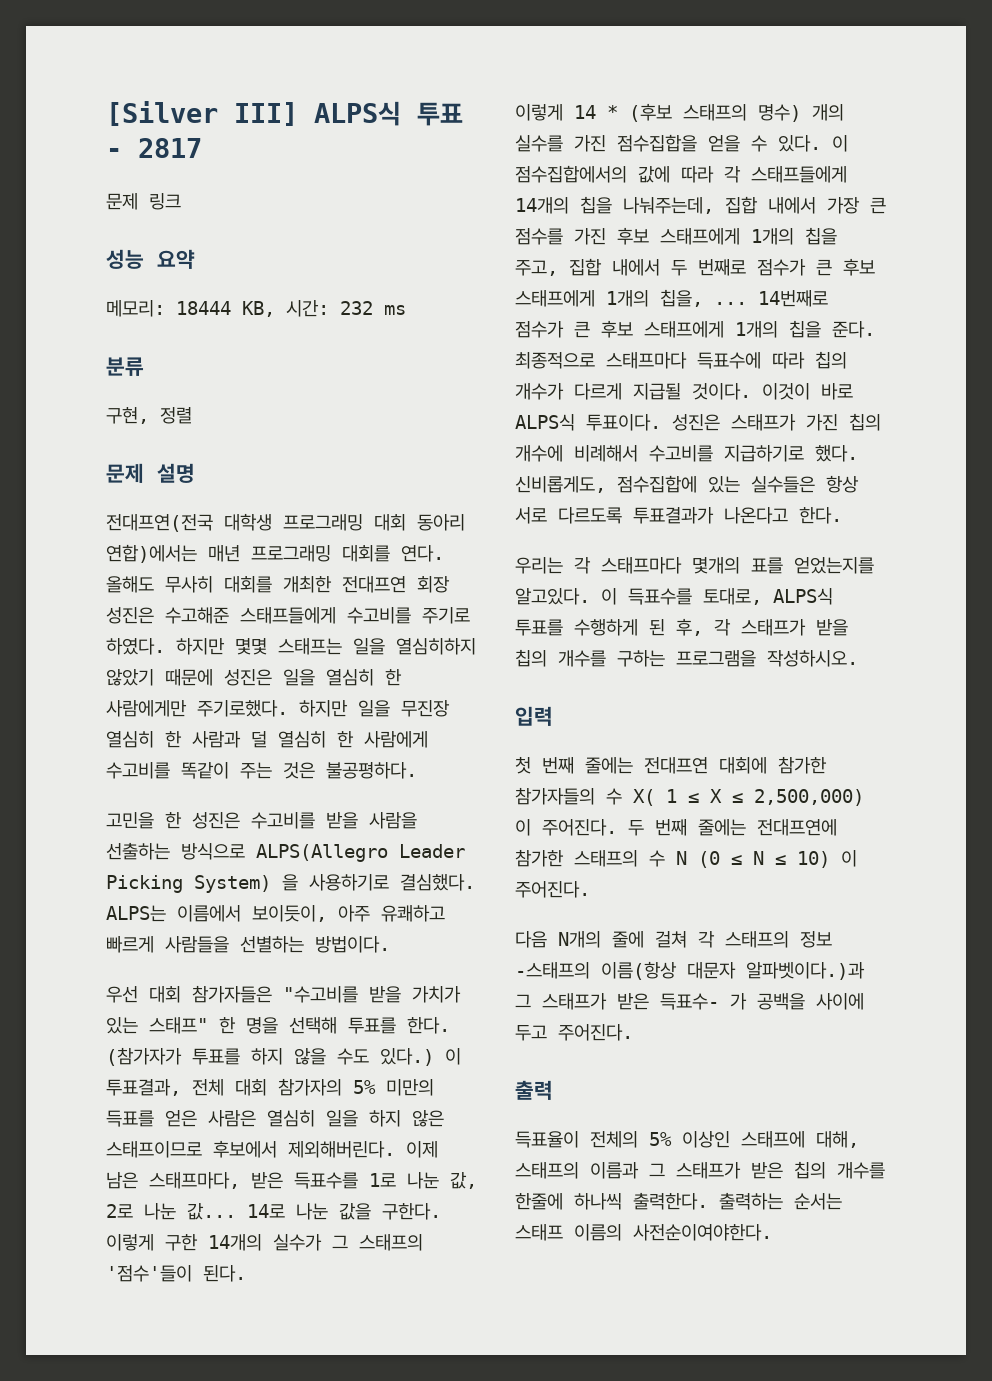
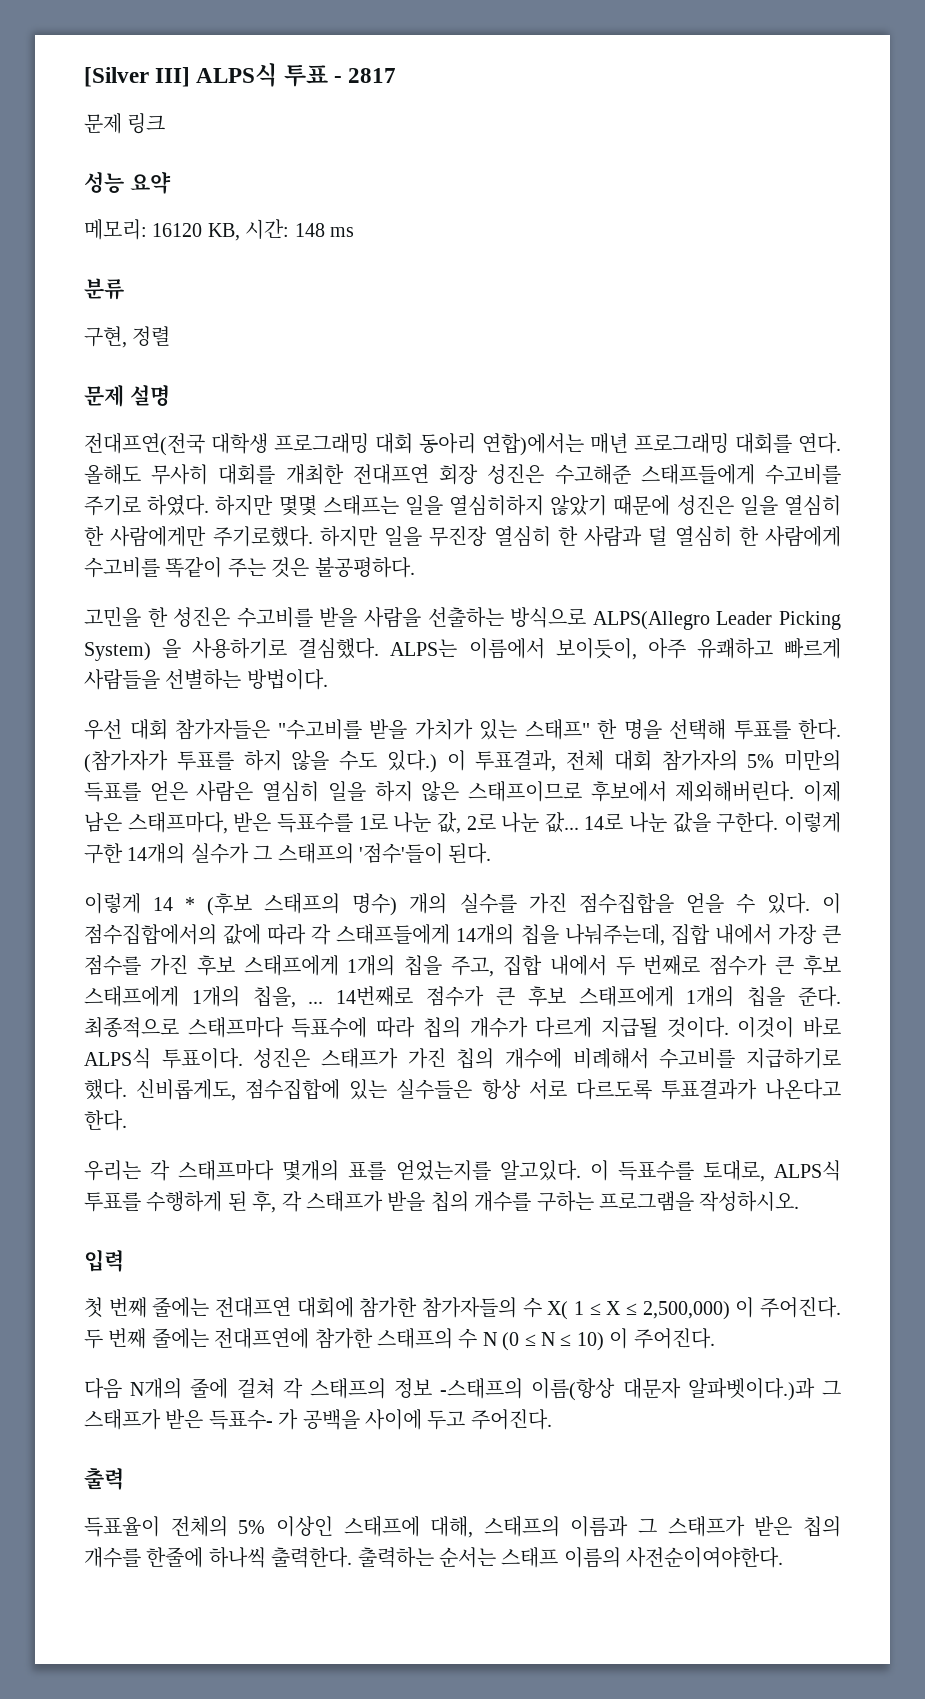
[176,301,231,315] 18444 -> [152,223,203,237] 16120
[340,301,373,315] 232 -> [294,223,325,237] 148

